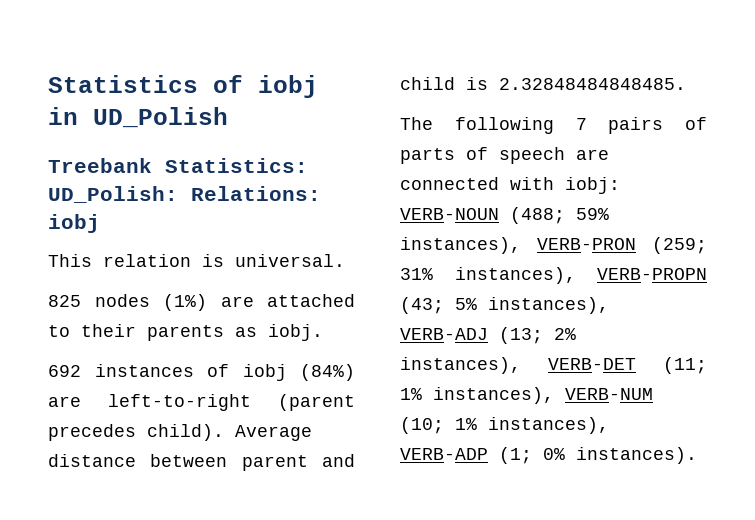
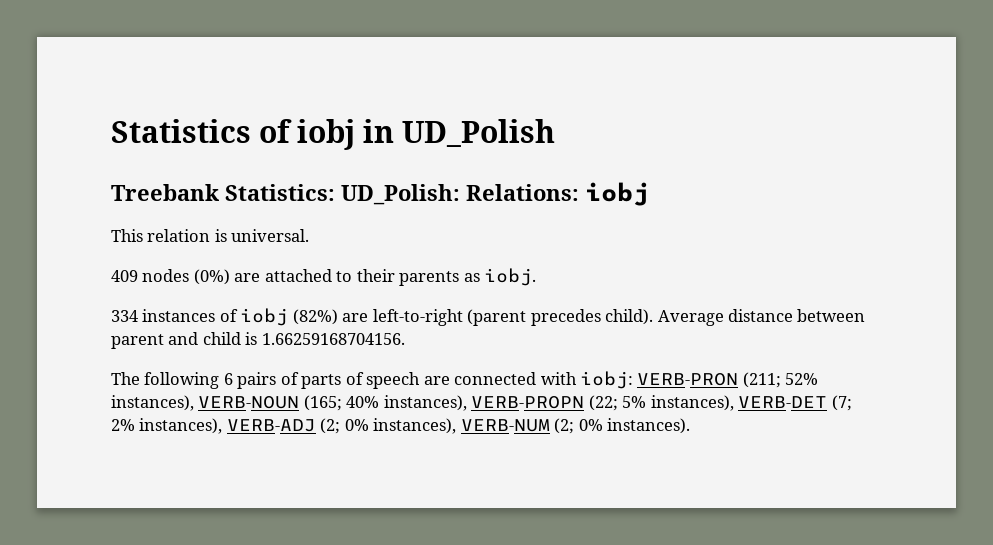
[48,294,207,311] 825 nodes (1%) -> [111,269,230,285] 409 nodes (0%)
[48,365,81,377] 692 -> [111,310,138,322] 334
[300,364,355,381] (84%) -> [292,309,338,325] (82%)
[499,78,686,90] 2.32848484848485. -> [261,333,405,345] 1.66259168704156.
[575,118,587,130] 7 -> [223,373,233,385] 6
[400,207,609,224] [400,237,707,254] [400,268,433,280] VERB-NOUN (488; 59% instances), VERB-PRON (259; 31% -> [637,372,819,388] [111,395,380,411] VERB-PRON (211; 52% instances), VERB-NOUN (165; 40%
[400,297,444,314] (43; -> [588,395,618,411] (22;
[400,327,576,344] [400,357,707,374] [400,387,653,404] [400,417,609,434] [400,447,532,464] VERB-ADJ (13; 2% instances), VERB-DET (11; 1% instances), VERB-NUM (10; 1% instances), VERB-ADP (1; -> [738,395,852,411] [111,418,575,434] VERB-DET (7; 2% instances), VERB-ADJ (2; 0% instances), VERB-NUM (2;

